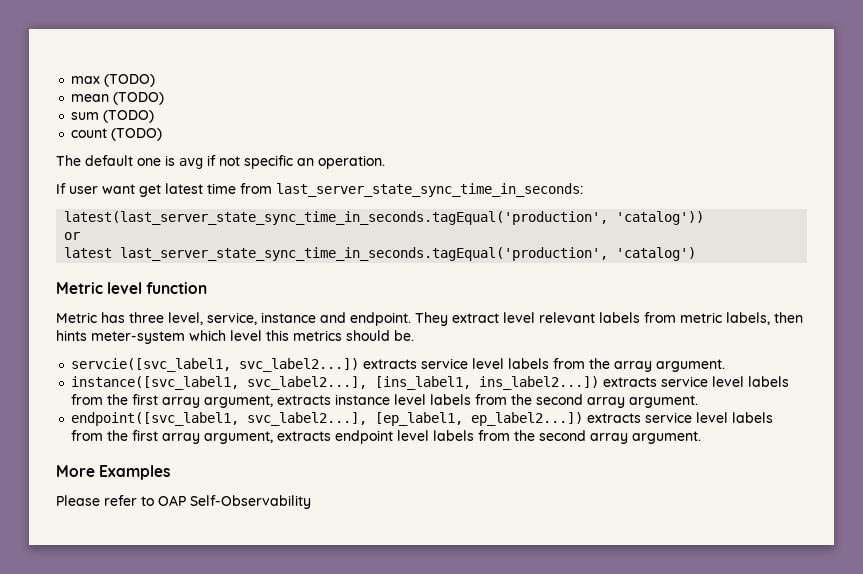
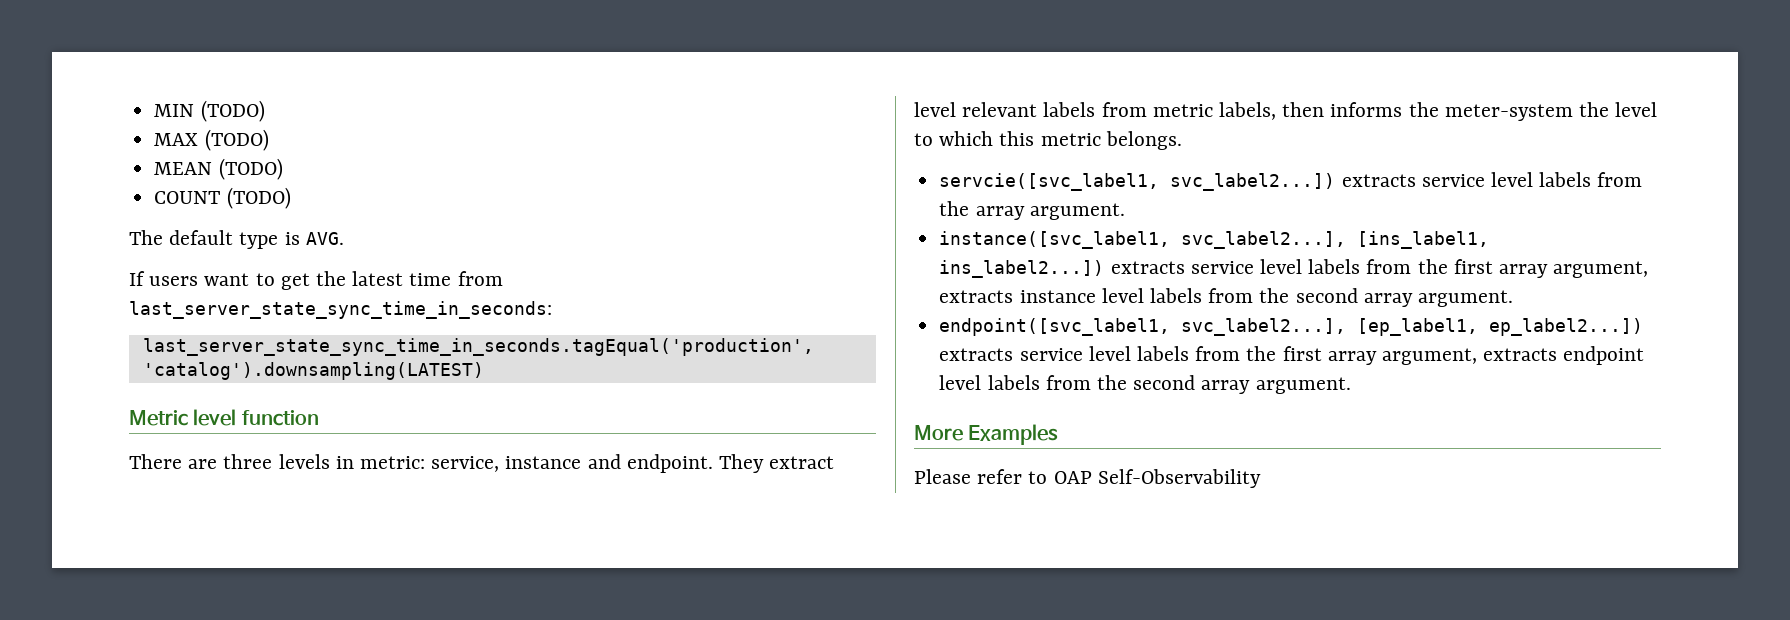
[71,74,156,87] [71,92,165,105] [71,110,155,123] [71,128,108,138] max (TODO) // mean (TODO) // sum (TODO) // count -> [154,100,265,122] [154,129,269,151] [154,158,283,180] [154,191,221,204] MIN (TODO) // MAX (TODO) // MEAN (TODO) // COUNT
[137,155,385,169] [56,183,583,197] [64,211,705,225] [64,232,81,240] [64,247,697,261] [56,282,208,294] [56,312,203,325] one is avg if not specific an operation. // If user want get latest time from last_server_state_sync_time_in_seconds: // latest(last_server_state_sync_time_in_seconds.tagEqual('production', 'catalog')) // or // latest last_server_state_sync_time_in_seconds.tagEqual('production', 'catalog') // Metric level function // Metric has three level, -> [239,232,344,249] [129,271,503,290] [129,301,552,319] [142,338,814,356] [142,362,484,380] [129,409,319,426] [129,454,426,469] type is AVG. // If users want to get the latest time from last_server_state_sync_time_in_seconds: // last_server_state_sync_time_in_seconds.tagEqual('production', 'catalog').downsampling(LATEST) // Metric level function // There are three levels in metric:
[56,330,414,344] hints meter-system which level this metrics should be. -> [1330,102,1658,121] [914,131,1182,150] informs the meter-system the level to which this metric belongs.

